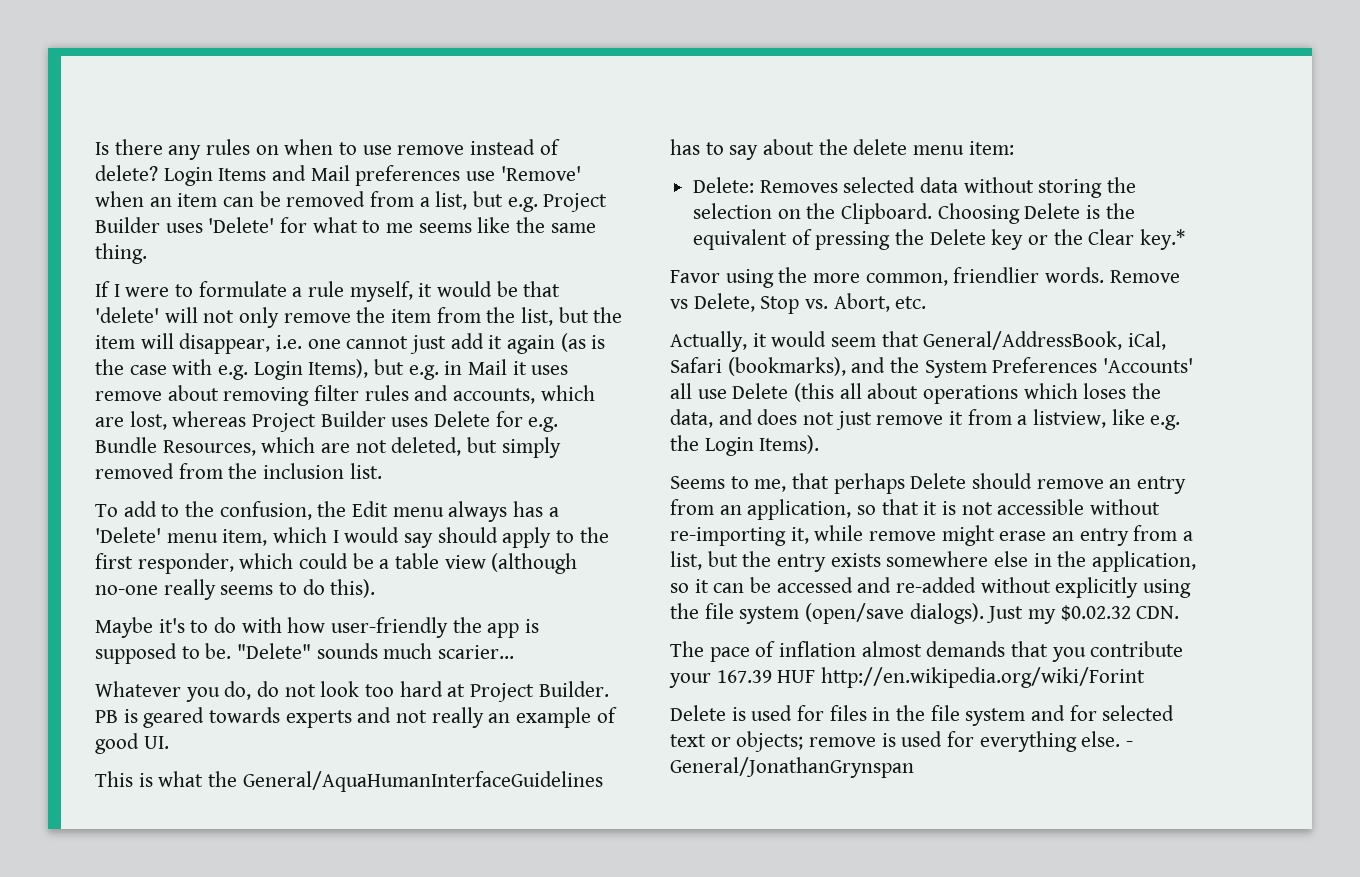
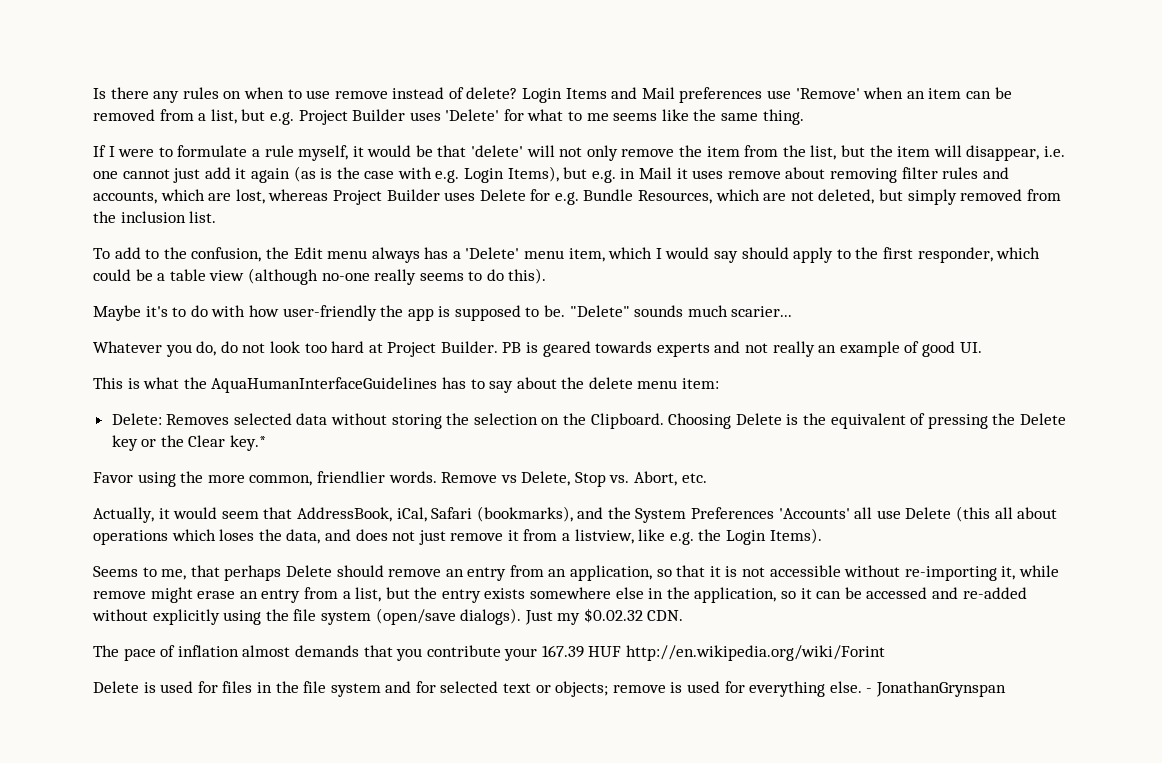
[242,771,603,792] General/AquaHumanInterfaceGuidelines -> [211,377,438,393] AquaHumanInterfaceGuidelines
[923,331,1123,350] General/AddressBook, -> [296,507,392,522] AddressBook,
[670,757,914,778] General/JonathanGrynspan -> [875,681,1006,697] JonathanGrynspan

